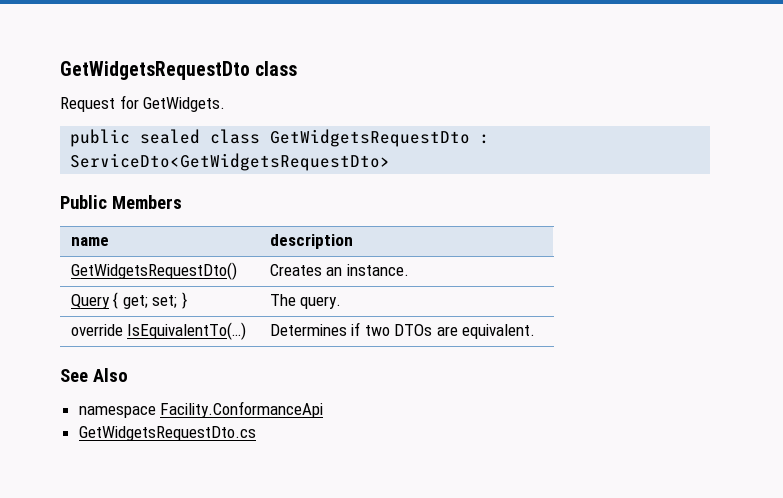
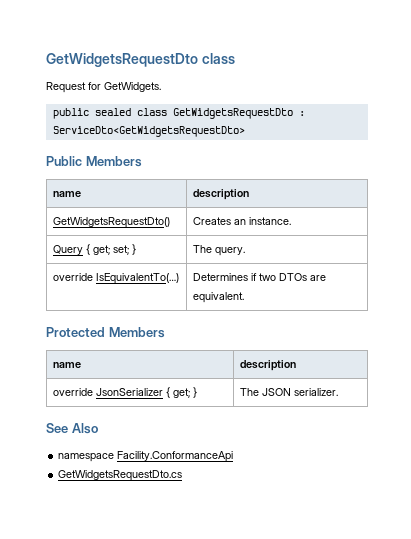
(536, 331) none -> [46,327,165,338] [53,362,82,368] [240,360,297,371] [53,387,198,398] [240,388,339,396] // Protected Members // name | description // override JsonSerializer { get; } | The JSON serializer.

